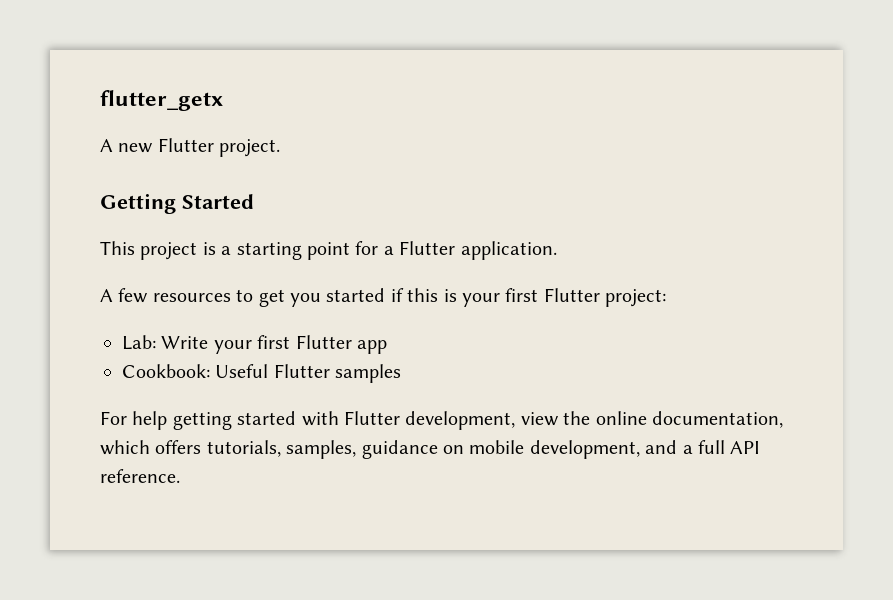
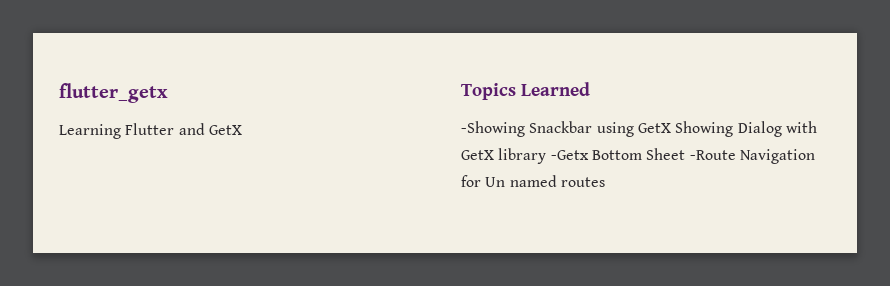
[100,138,281,157] [100,193,254,214] [100,241,557,260] [100,288,667,307] [122,335,387,354] [122,364,402,383] [100,411,783,430] [100,440,761,459] [100,469,180,483] A new Flutter project. // Getting Started // This project is a starting point for a Flutter application. // A few resources to get you started if this is your first Flutter project: // Lab: Write your first Flutter app // Cookbook: Useful Flutter samples // For help getting started with Flutter development, view the online documentation, which offers tutorials, samples, guidance on mobile development, and a full API reference. -> [59,123,242,139] [461,82,590,100] [461,121,817,137] [461,148,815,164] [461,175,605,187] Learning Flutter and GetX // Topics Learned // -Showing Snackbar using GetX Showing Dialog with GetX library -Getx Bottom Sheet -Route Navigation for Un named routes

